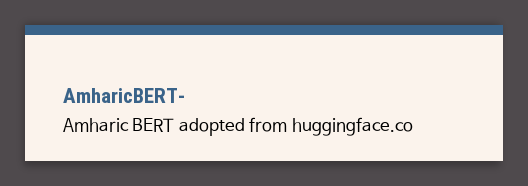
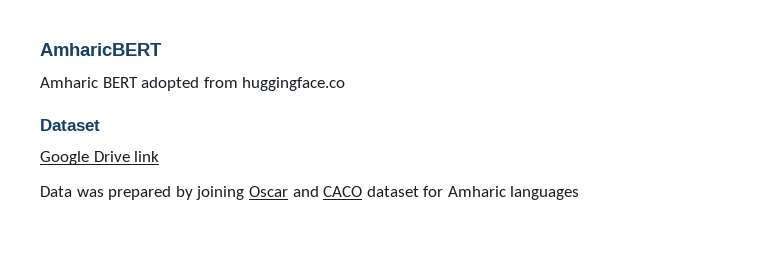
[63,88,185,103] AmharicBERT- -> [40,43,162,56] AmharicBERT
(413, 126) none -> [40,119,100,131] [40,151,160,165] [40,186,580,200] // Dataset // Google Drive link // Data was prepared by joining Oscar and CACO dataset for Amharic languages

